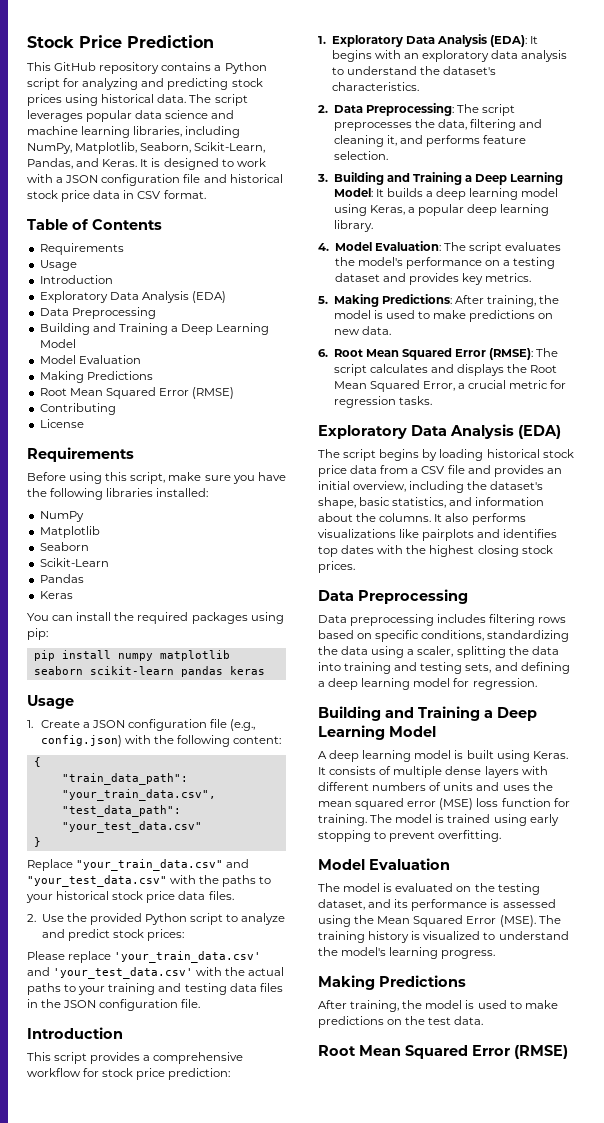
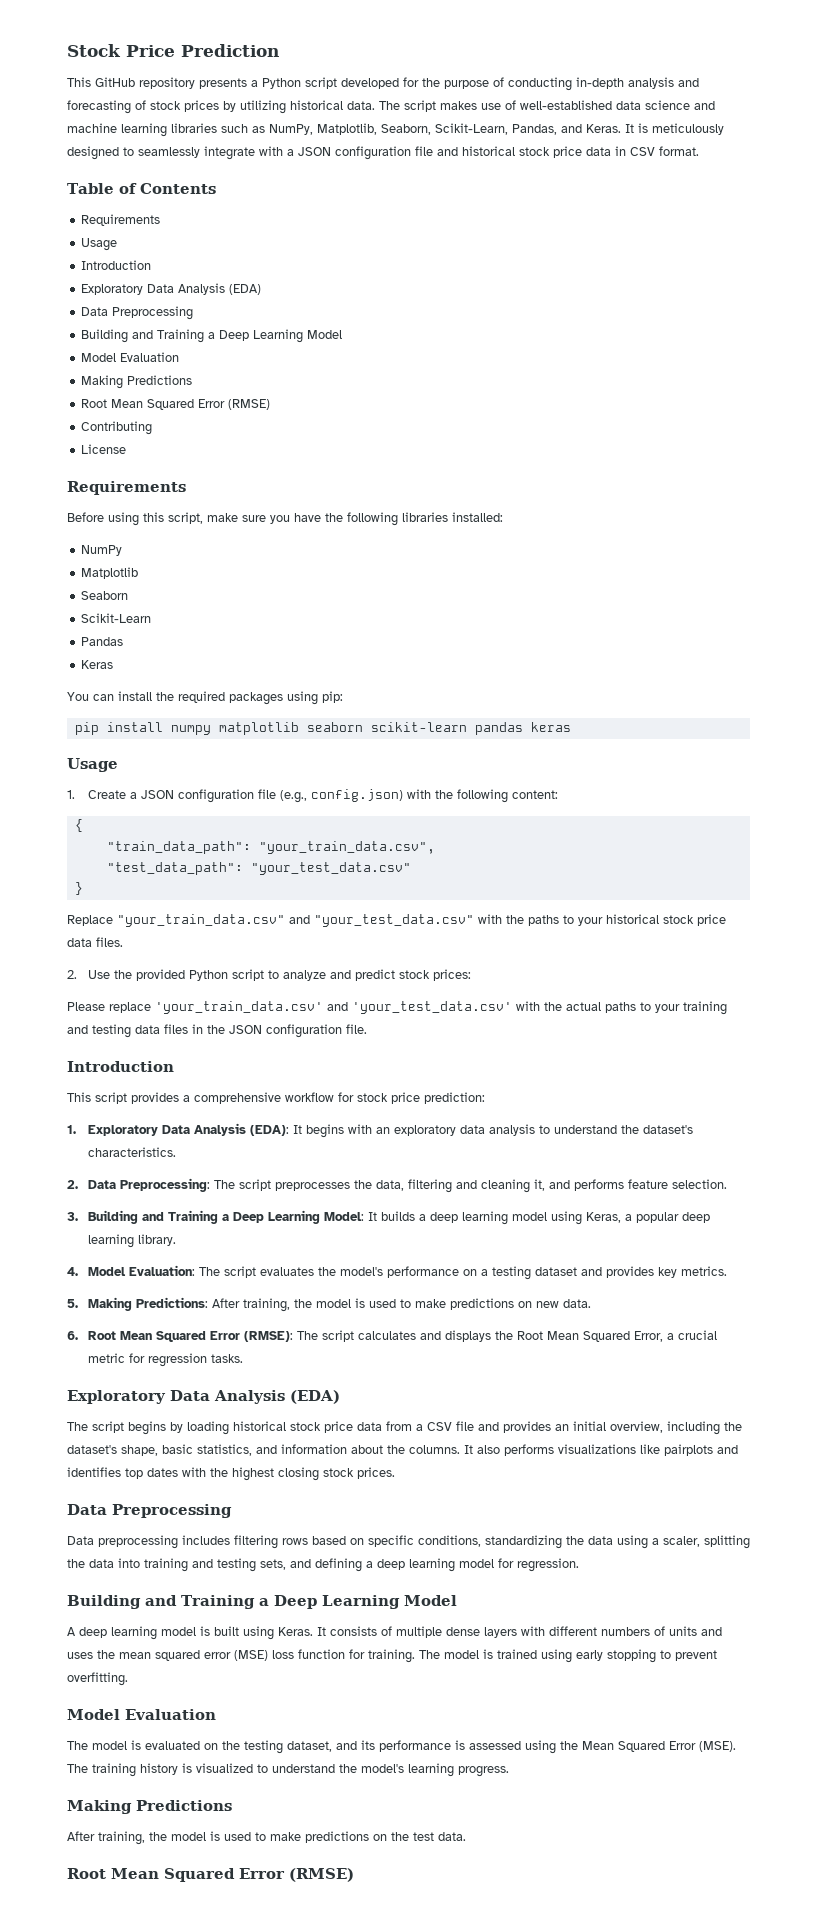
[161,62,212,71] contains -> [199,78,247,89] presents
[63,78,263,90] [27,94,248,106] [27,110,133,122] for analyzing and predicting stock prices using historical data. The script leverages popular -> [341,77,699,91] [67,100,612,114] developed for the purpose of conducting in-depth analysis and forecasting of stock prices by utilizing historical data. The script makes use of well-established
[133,126,241,138] libraries, including -> [171,123,265,133] libraries such as
(161, 162) none -> [652,123,724,135] meticulously
[236,158,266,167] work -> [138,146,255,160] seamlessly integrate

